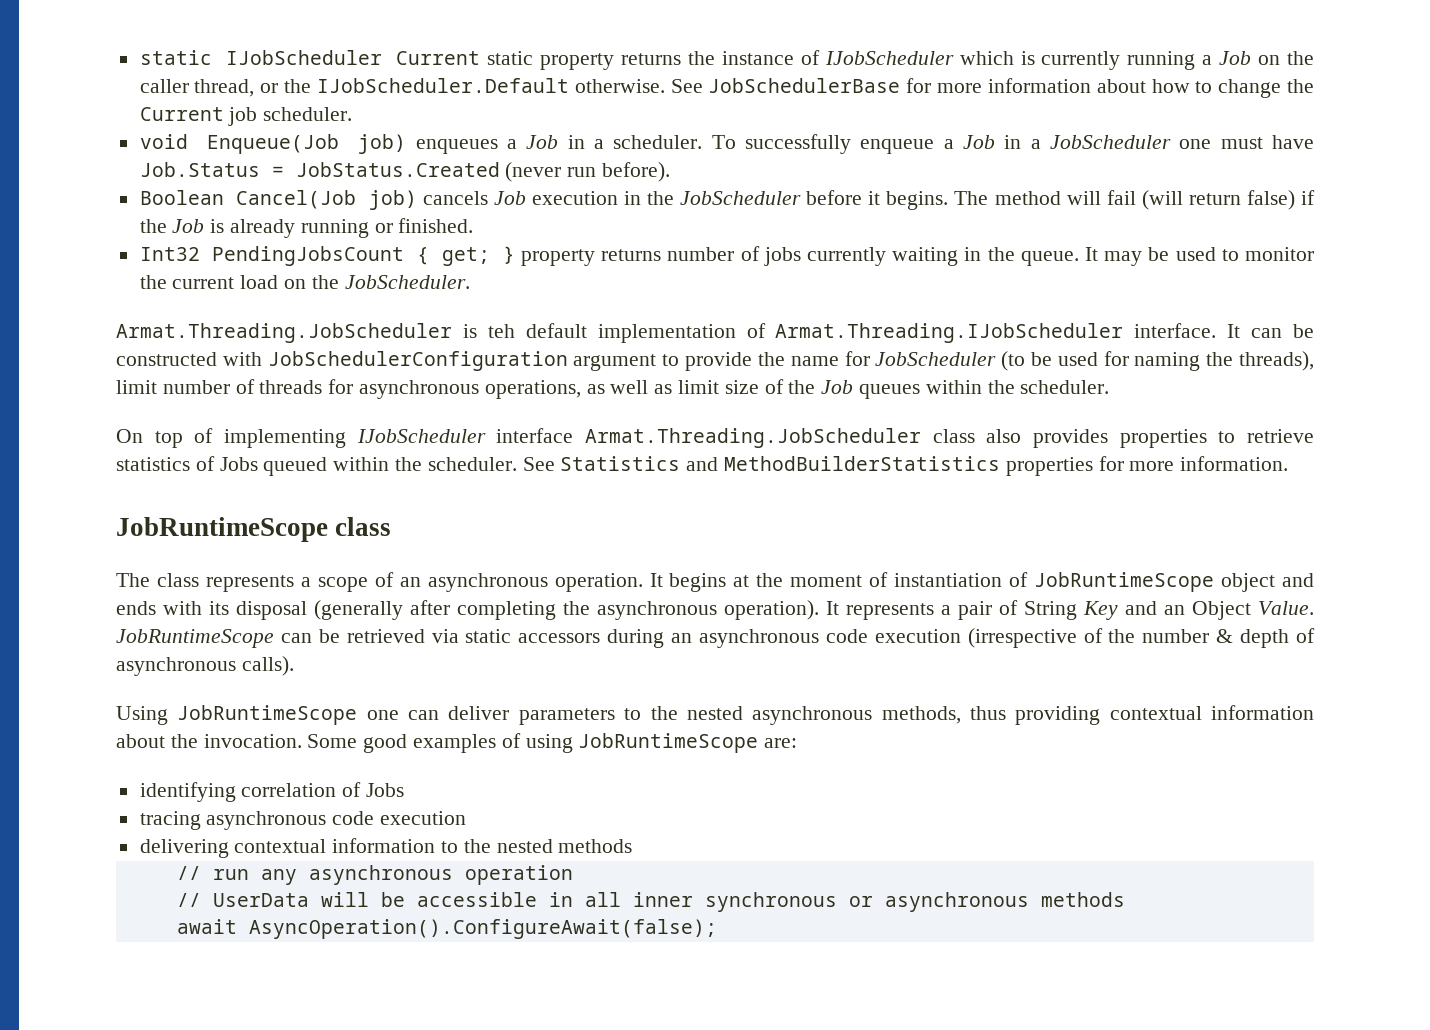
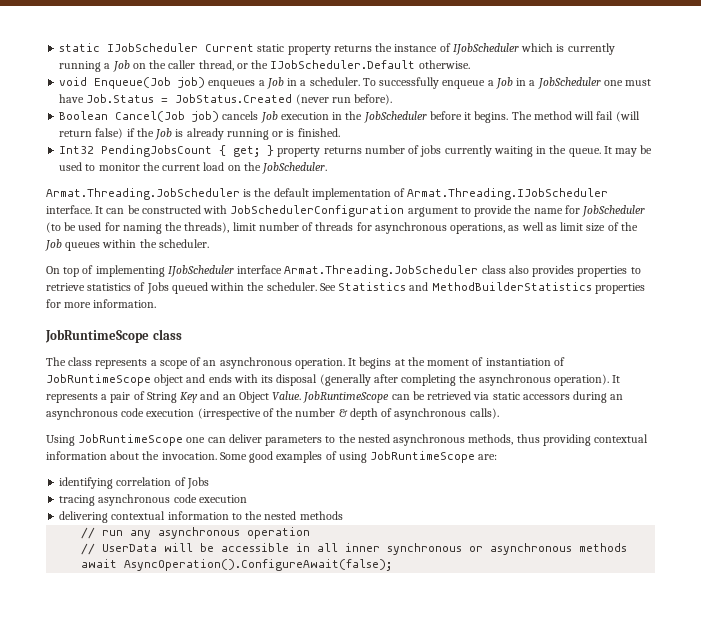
[670,78,1314,98] [139,107,353,126] See JobSchedulerBase for more information about how to change the Current job scheduler. -> (470, 64) none
(393, 228) none -> [286,129,295,137] is
[487,324,515,338] teh -> [254,188,272,197] the

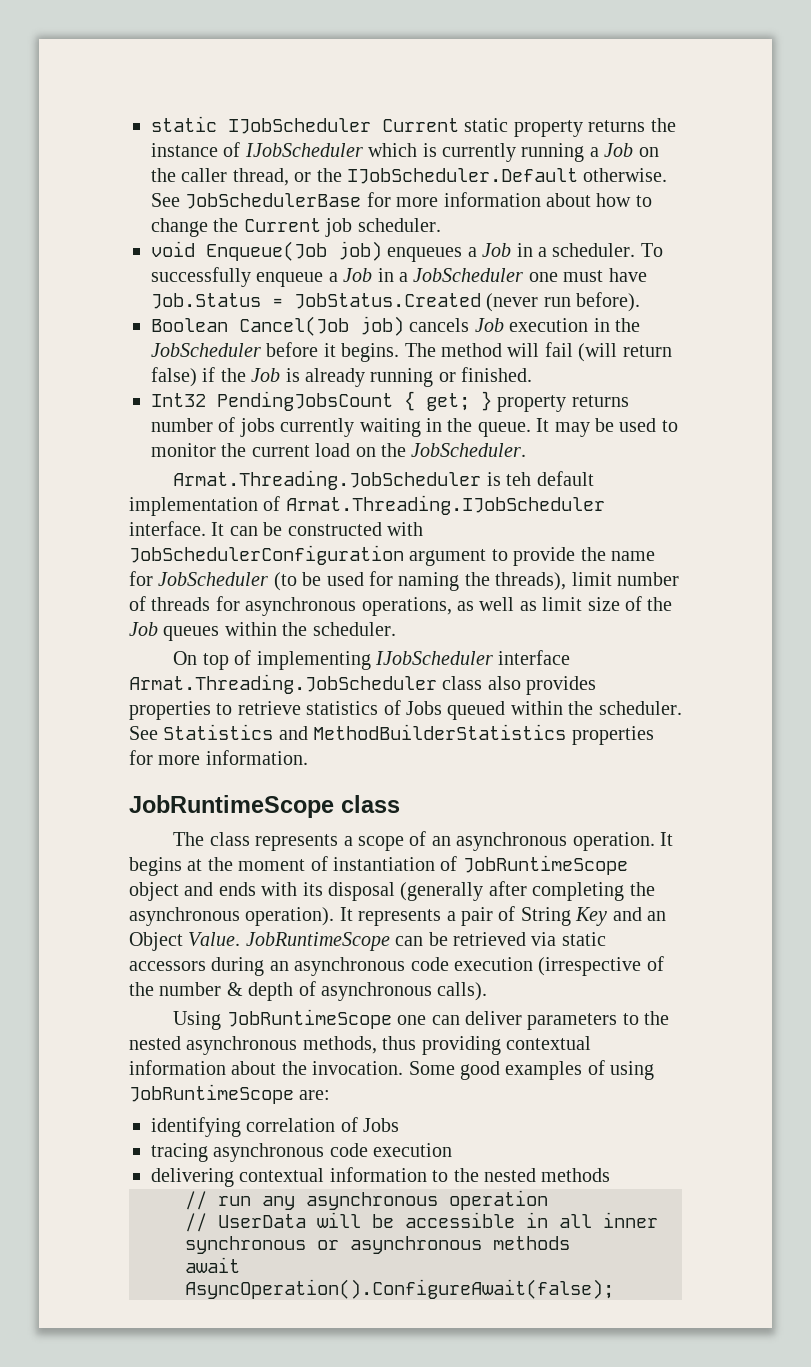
(470, 64) none -> [151,192,652,209] [151,218,441,237] See JobSchedulerBase for more information about how to change the Current job scheduler.
[286,129,295,137] is -> (456, 377) none
[254,188,272,197] the -> [506,472,532,486] teh

